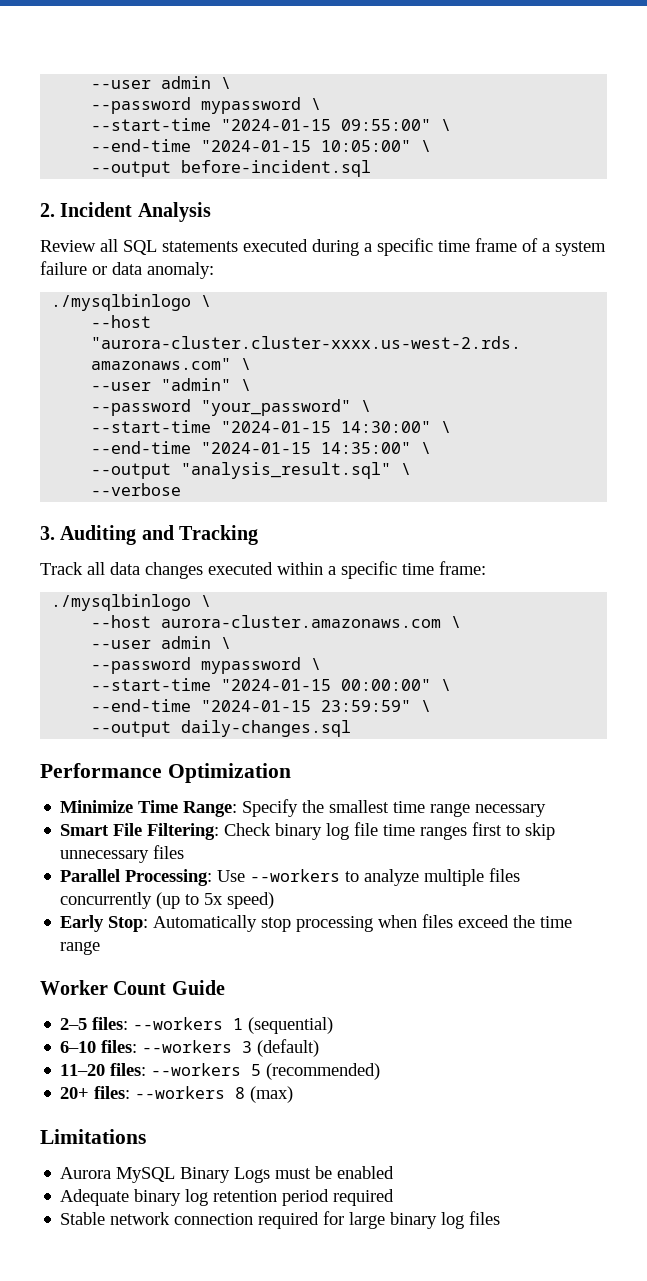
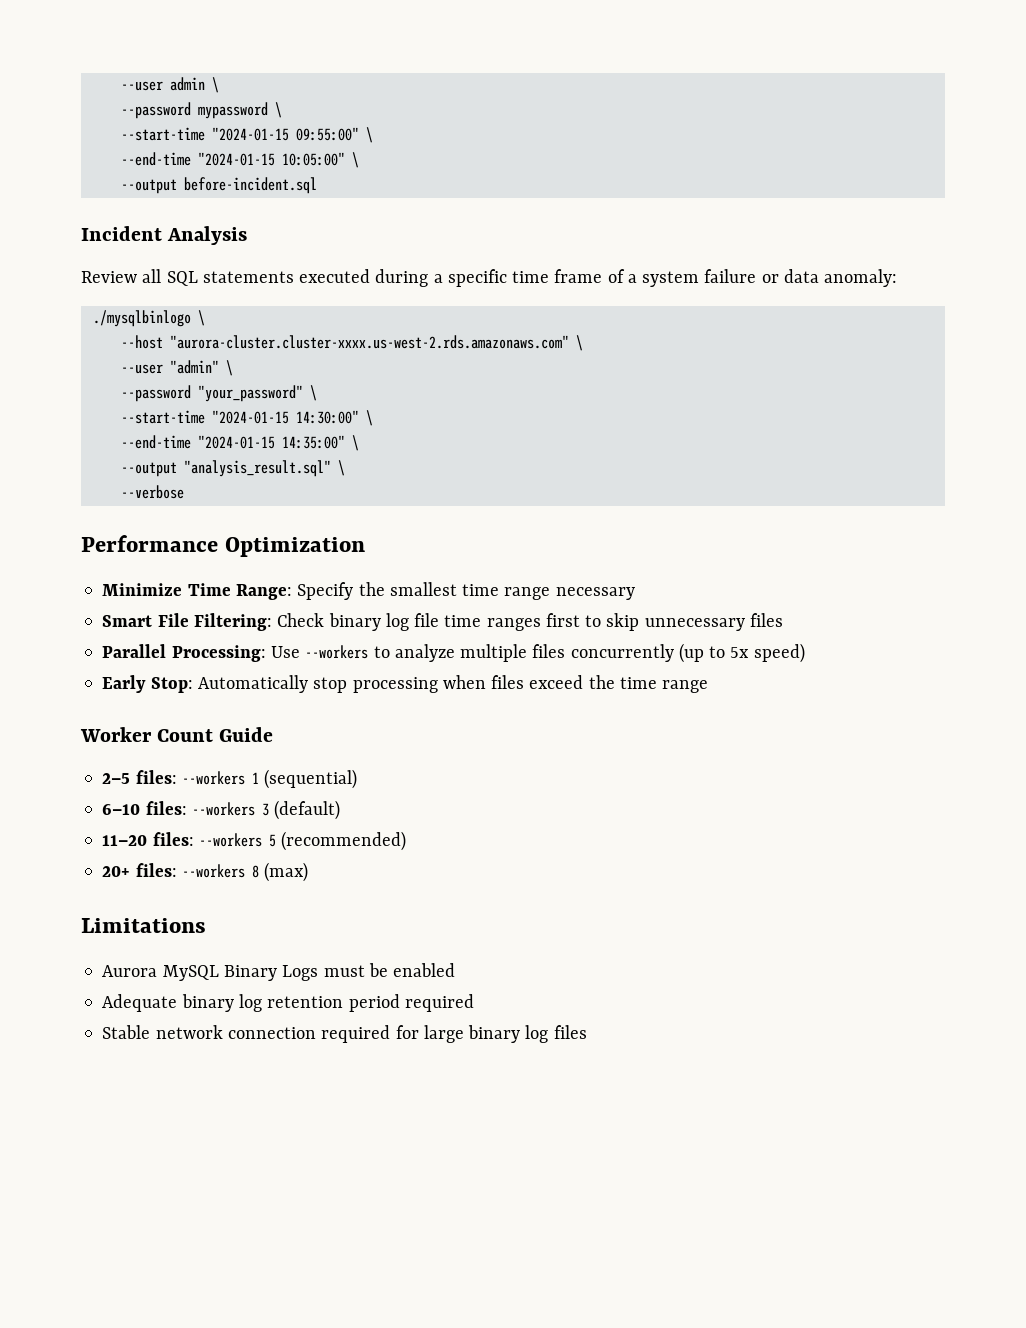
[40,203,55,217] 2. -> (317, 185) none
[40,525,259,545] [40,561,486,579] [51,594,212,611] [91,615,462,628] [91,636,232,649] [91,657,322,674] [91,678,452,691] [91,699,432,712] [91,720,352,737] // 3. Auditing and Tracking // Track all data changes executed within a specific time frame: // ./mysqlbinlogo \ // --host aurora-cluster.amazonaws.com \ // --user admin \ // --password mypassword \ // --start-time "2024-01-15 00:00:00" \ // --end-time "2024-01-15 23:59:59" \ // --output daily-changes.sql -> (184, 492) none

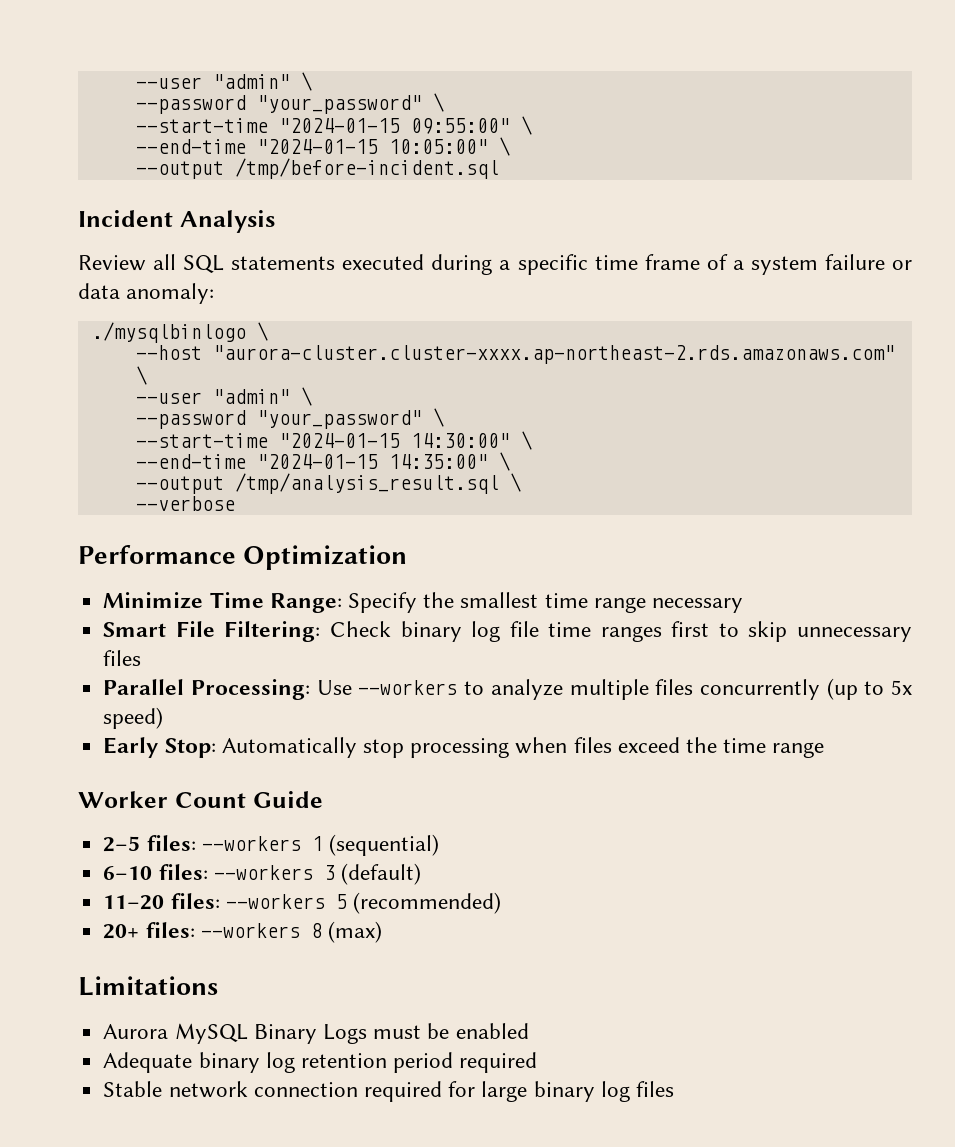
[120,77,219,93] [120,102,268,119] --user admin \ // --password mypassword -> [135,72,312,91] [135,95,422,114] --user "admin" \ // --password "your_password"
[183,177,317,194] before-incident.sql -> [234,158,499,179] /tmp/before-incident.sql
[169,335,569,349] "aurora-cluster.cluster-xxxx.us-west-2.rds.amazonaws.com" -> [212,345,895,364] "aurora-cluster.cluster-xxxx.ap-northeast-2.rds.amazonaws.com"
[183,460,331,477] "analysis_result.sql" -> [234,473,499,494] /tmp/analysis_result.sql

